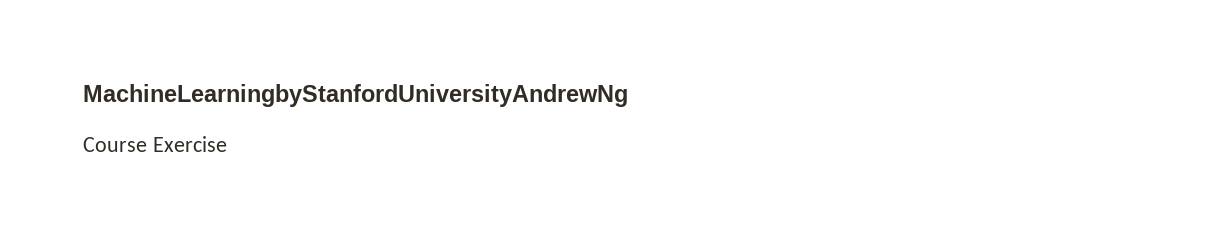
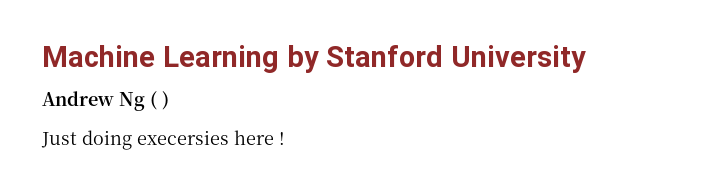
[83,84,628,107] [83,136,227,152] MachineLearningbyStanfordUniversityAndrewNg // Course Exercise -> [42,45,587,73] [42,91,169,111] [41,130,285,150] Machine Learning by Stanford University // Andrew Ng ( ) // Just doing execersies here !

